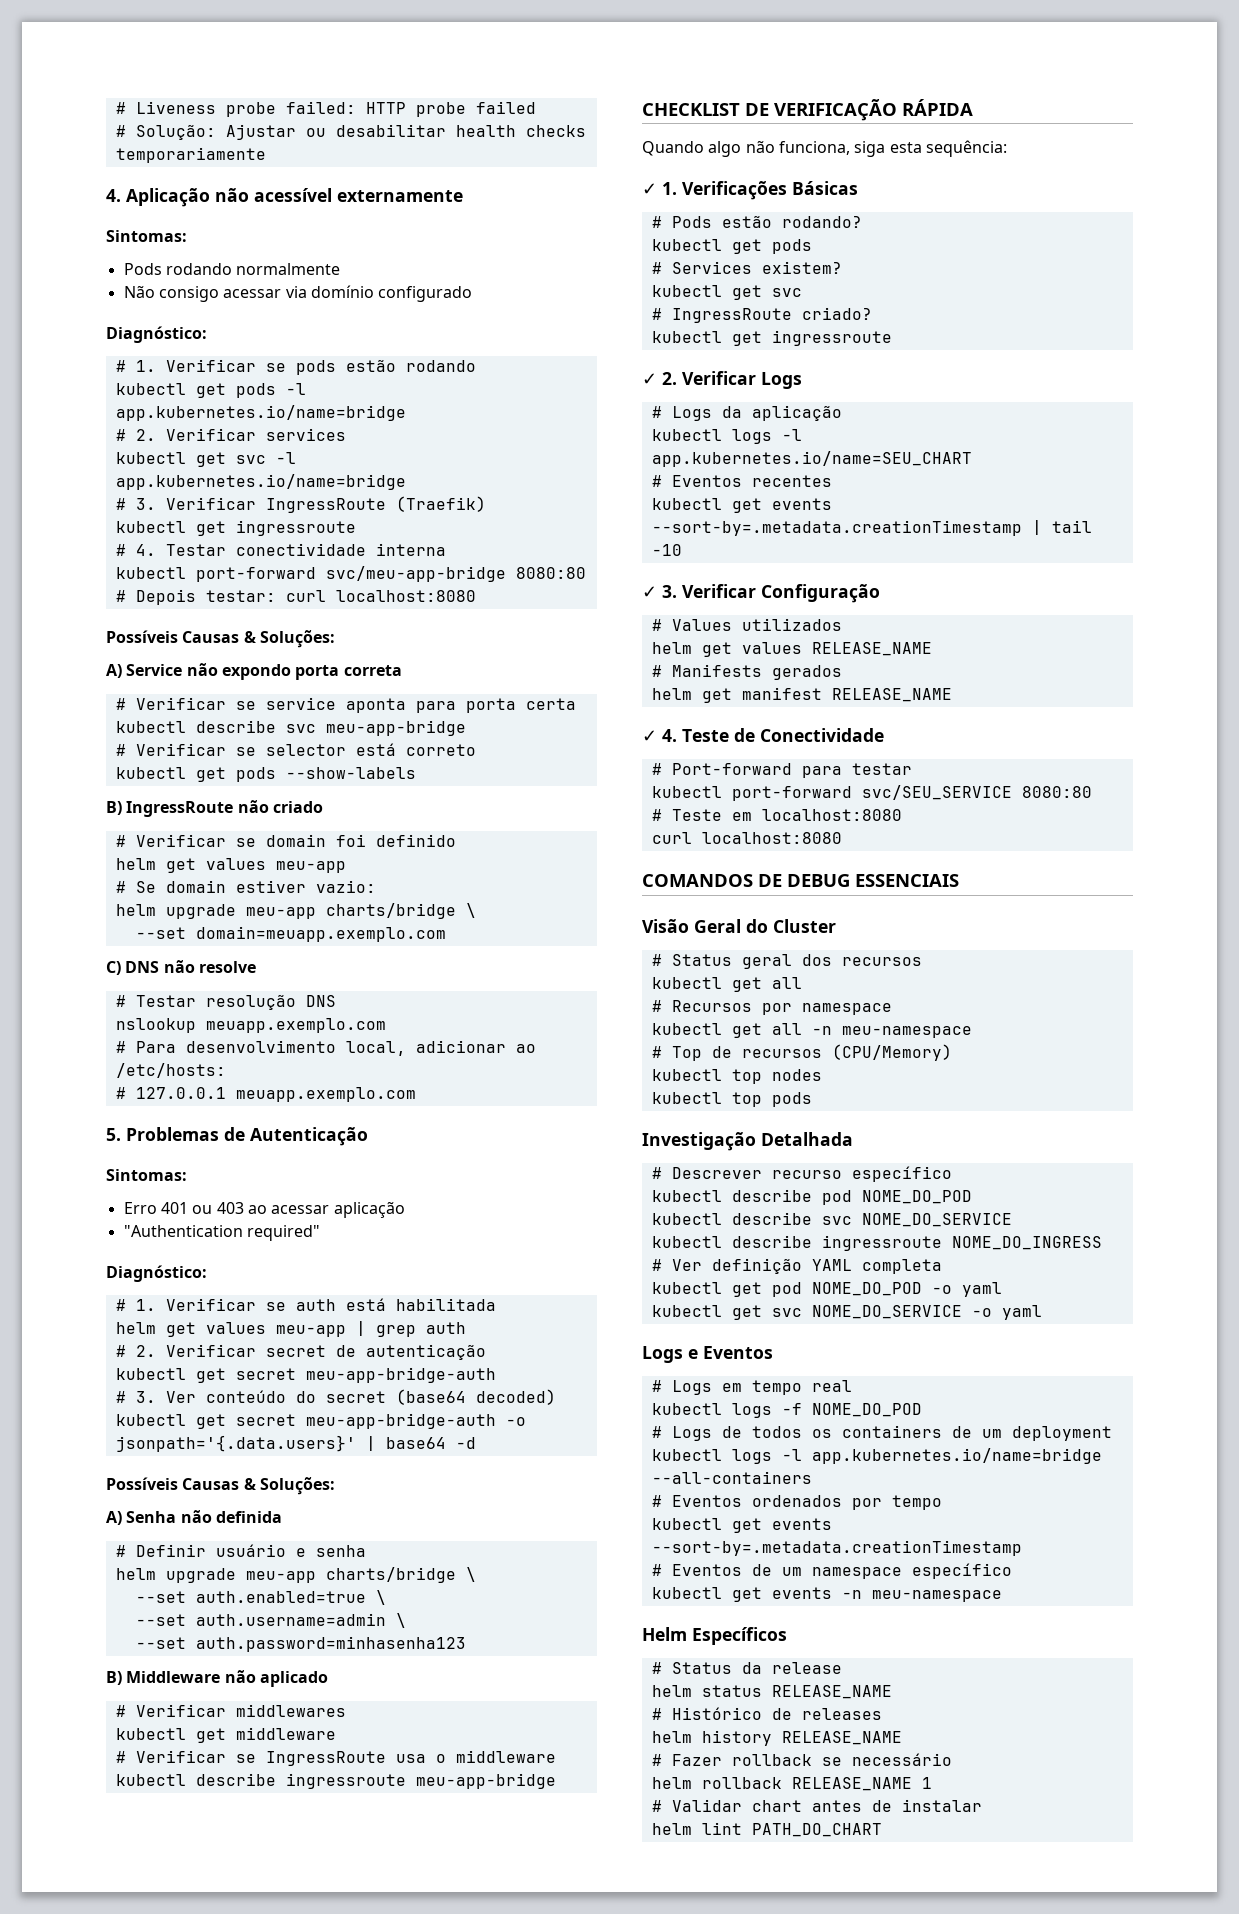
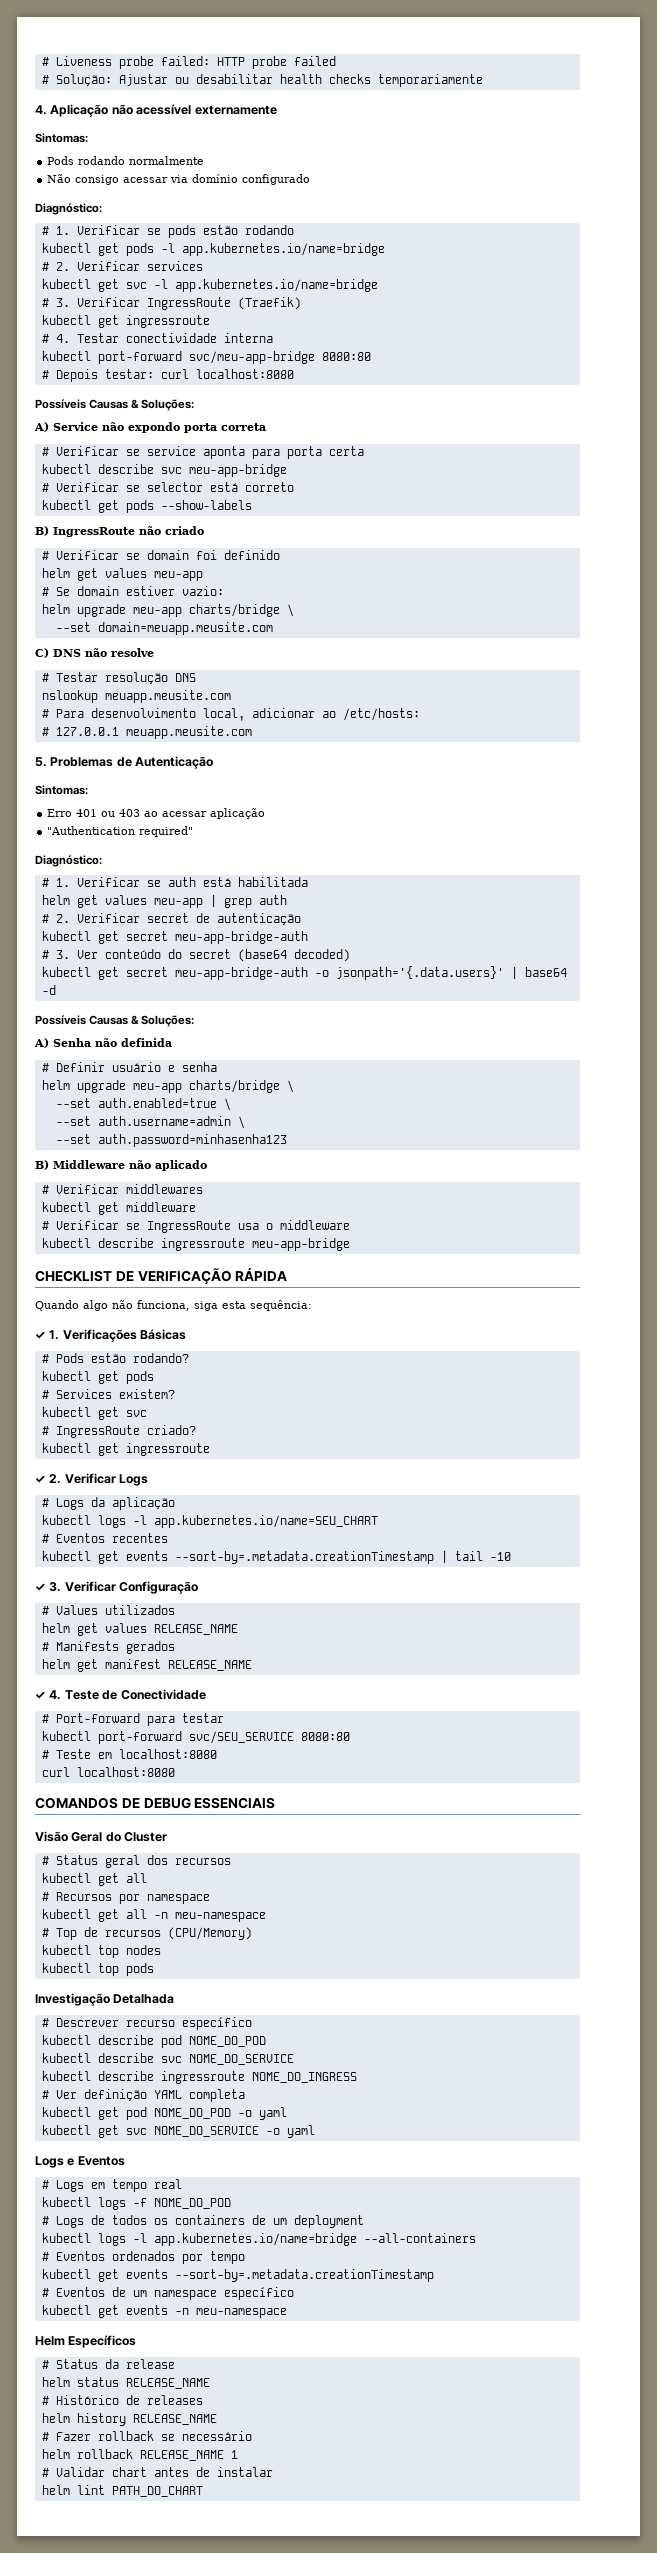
[195,926,446,942] domain=meuapp.exemplo.com -> [97,622,273,635] domain=meuapp.meusite.com
[205,1018,386,1033] meuapp.exemplo.com -> [104,690,231,703] meuapp.meusite.com
[235,1087,416,1102] meuapp.exemplo.com -> [125,726,252,739] meuapp.meusite.com

